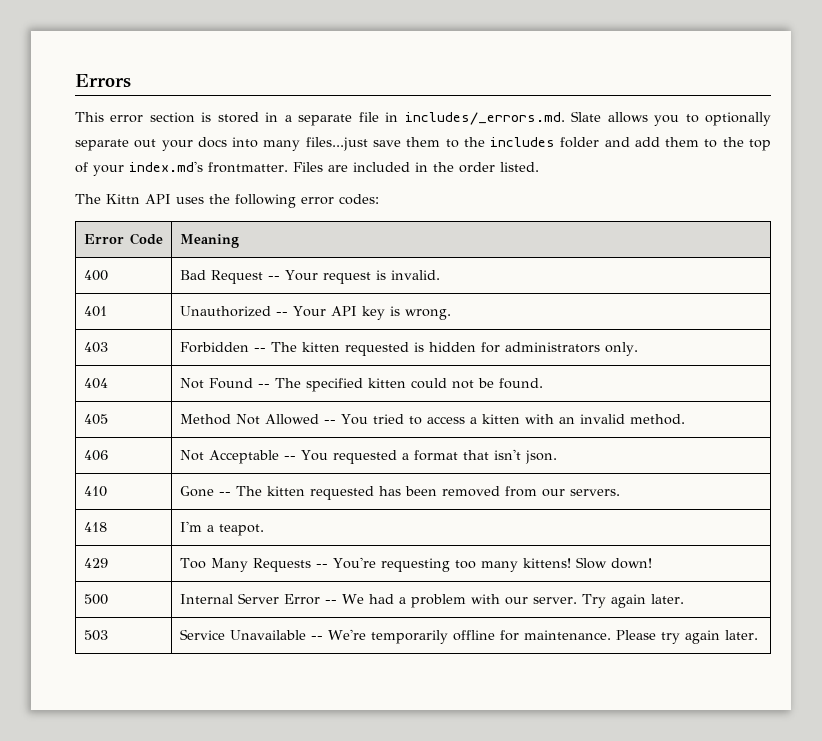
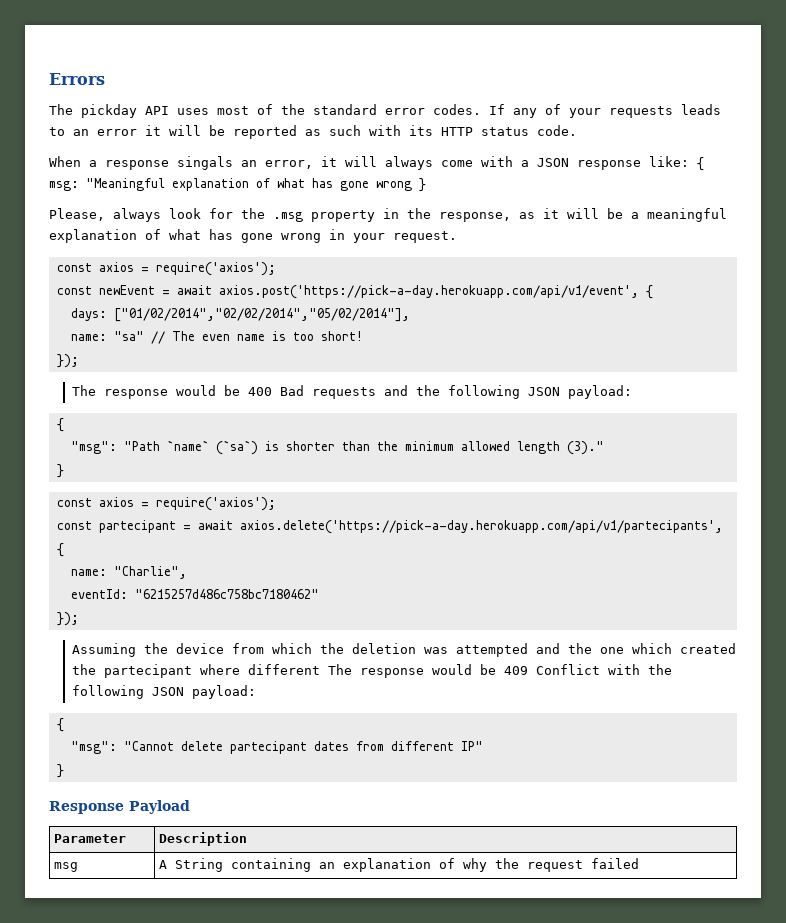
[75,111,771,126] [75,137,772,151] [75,161,539,176] [75,194,379,208] [83,233,163,245] [179,234,239,248] [83,270,108,281] [179,270,440,284] [83,306,107,317] [179,306,451,320] [83,342,108,353] [179,342,638,356] [83,378,108,389] [179,378,543,392] [83,414,108,425] [179,414,685,425] [83,450,108,461] [179,449,557,464] [83,486,107,497] [179,486,620,500] [83,522,107,532] [179,521,264,536] [83,558,108,568] [179,557,652,572] [83,594,108,605] [179,593,684,608] [83,630,108,641] [179,629,758,644] This error section is stored in a separate file in includes/_errors.md. Slate allows you to optionally separate out your docs into many files...just save them to the includes folder and add them to the top of your index.md's frontmatter. Files are included in the order listed. // The Kittn API uses the following error codes: // Error Code | Meaning // 400 | Bad Request -- Your request is invalid. // 401 | Unauthorized -- Your API key is wrong. // 403 | Forbidden -- The kitten requested is hidden for administrators only. // 404 | Not Found -- The specified kitten could not be found. // 405 | Method Not Allowed -- You tried to access a kitten with an invalid method. // 406 | Not Acceptable -- You requested a format that isn't json. // 410 | Gone -- The kitten requested has been removed from our servers. // 418 | I'm a teapot. // 429 | Too Many Requests -- You're requesting too many kittens! Slow down! // 500 | Internal Server Error -- We had a problem with our server. Try again later. // 503 | Service Unavailable -- We're temporarily offline for maintenance. Please try again later. -> [49,104,721,118] [49,125,577,139] [49,156,704,171] [49,178,426,192] [49,208,727,222] [49,229,457,243] [56,262,276,276] [56,285,653,299] [70,308,410,322] [70,331,363,344] [56,354,79,368] [71,385,632,399] [56,418,64,432] [70,440,604,455] [56,464,64,478] [56,497,276,511] [56,520,723,534] [56,543,64,557] [70,566,187,579] [70,589,319,599] [56,612,79,626] [71,643,736,657] [71,664,672,678] [71,685,256,699] [56,718,64,732] [70,741,483,754] [56,764,64,778] [49,800,190,814] [54,834,127,843] [159,832,248,846] [54,862,79,872] [159,858,640,872] The pickday API uses most of the standard error codes. If any of your requests leads to an error it will be reported as such with its HTTP status code. // When a response singals an error, it will always come with a JSON response like: { msg: "Meaningful explanation of what has gone wrong } // Please, always look for the .msg property in the response, as it will be a meaningful explanation of what has gone wrong in your request. // const axios = require('axios'); // const newEvent = await axios.post('https://pick-a-day.herokuapp.com/api/v1/event', { // days: ["01/02/2014","02/02/2014","05/02/2014"], // name: "sa" // The even name is too short! // }); // The response would be 400 Bad requests and the following JSON payload: // { // "msg": "Path `name` (`sa`) is shorter than the minimum allowed length (3)." // } // const axios = require('axios'); // const partecipant = await axios.delete('https://pick-a-day.herokuapp.com/api/v1/partecipants', { // name: "Charlie", // eventId: "6215257d486c758bc7180462" // }); // Assuming the device from which the deletion was attempted and the one which created the partecipant where different The response would be 409 Conflict with the following JSON payload: // { // "msg": "Cannot delete partecipant dates from different IP" // } // Response Payload // Parameter | Description // msg | A String containing an explanation of why the request failed

